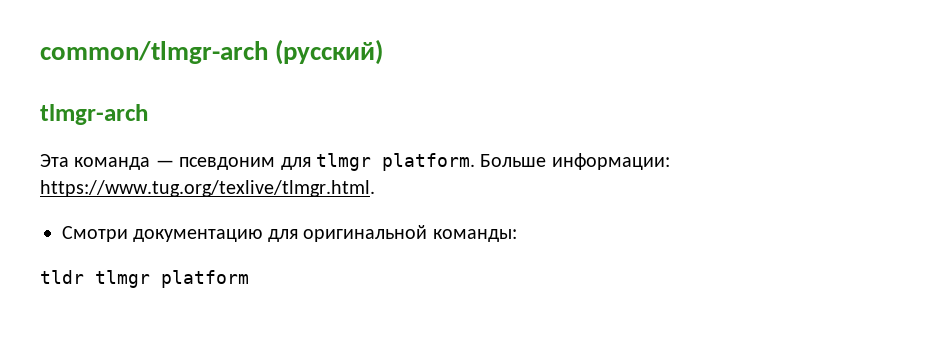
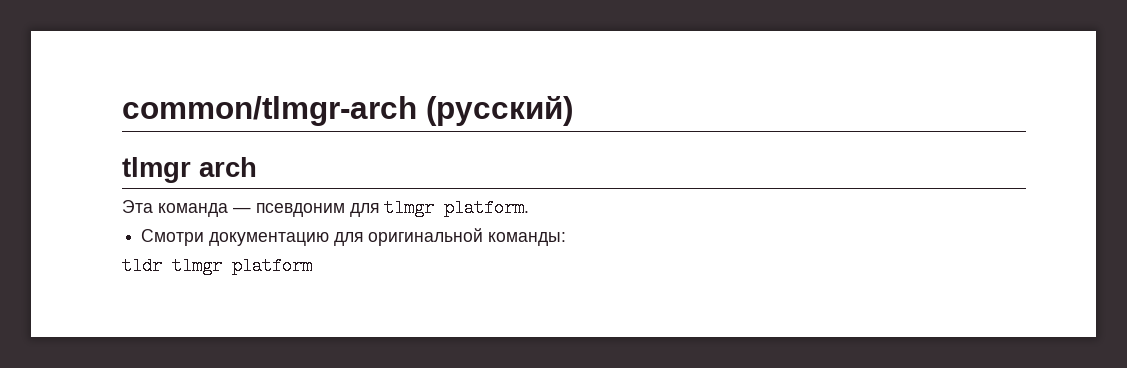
[40,104,148,125] tlmgr-arch -> [122,157,257,183] tlmgr arch
[480,153,670,170] [40,180,375,197] Больше информации: https://www.tug.org/texlive/tlmgr.html. -> (529, 208) none

